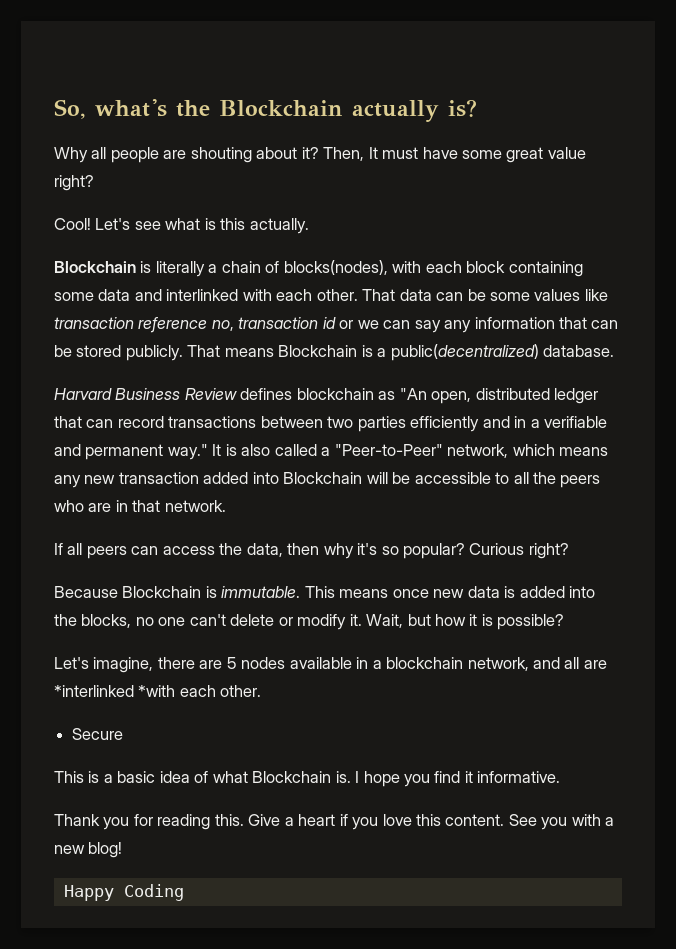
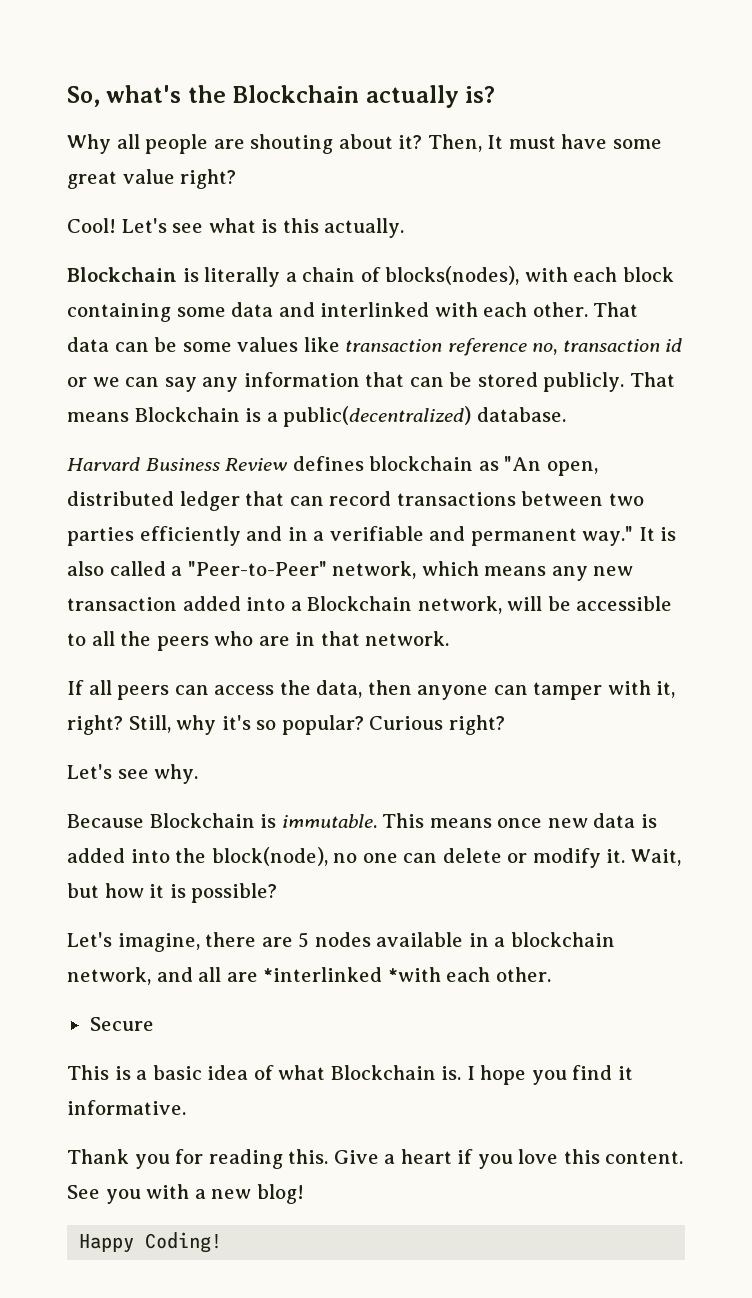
[283,472,363,484] Blockchain -> [290,596,502,614] a Blockchain network,
(320, 549) none -> [417,680,676,700] [67,715,171,735] anyone can tamper with it, right? Still,
(569, 551) none -> [67,764,199,784] // Let's see why.
[81,614,132,628] blocks, -> [211,847,328,866] block(node),
[189,614,226,626] can't -> [403,853,438,863] can
[123,884,184,901] Coding -> [145,1232,223,1253] Coding!

